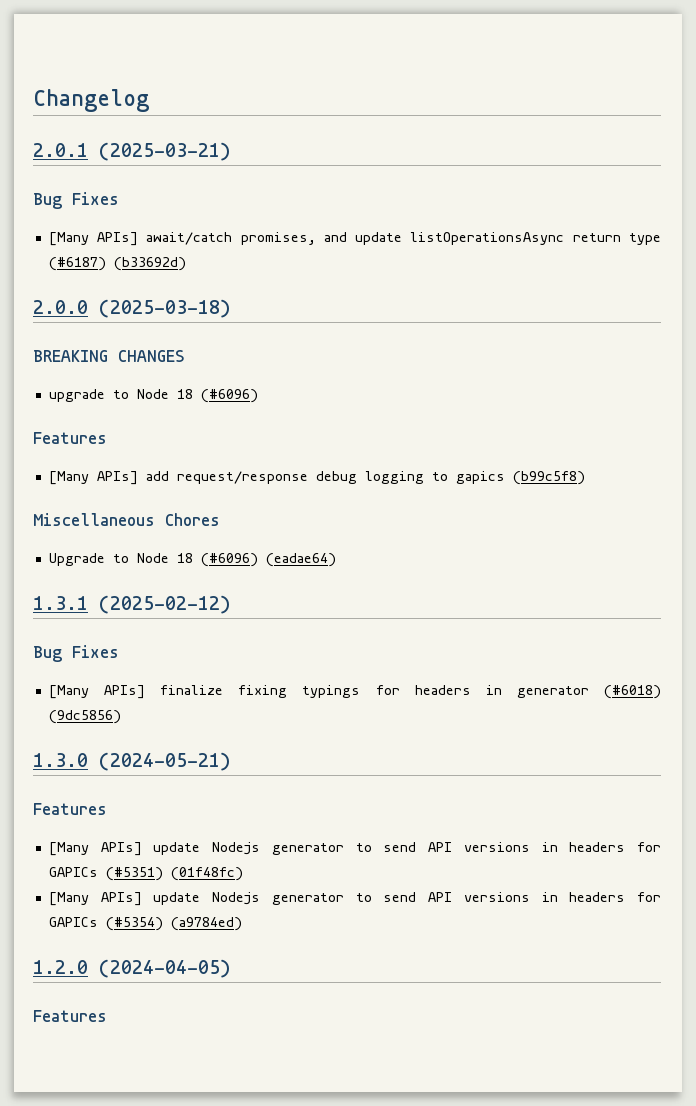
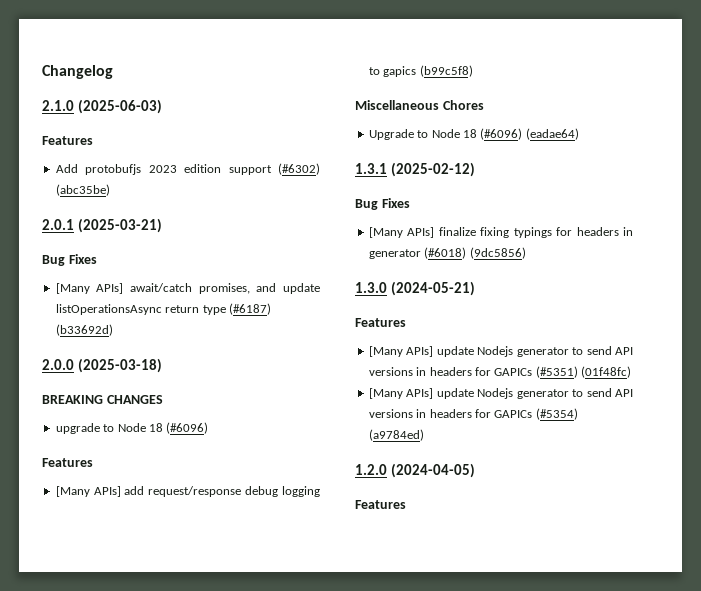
(149, 100) none -> [42,99,162,114] [42,136,93,145] [55,163,320,175] [55,184,110,196] // 2.1.0 (2025-06-03) // Features // Add protobufjs 2023 edition support (#6302) (abc35be)

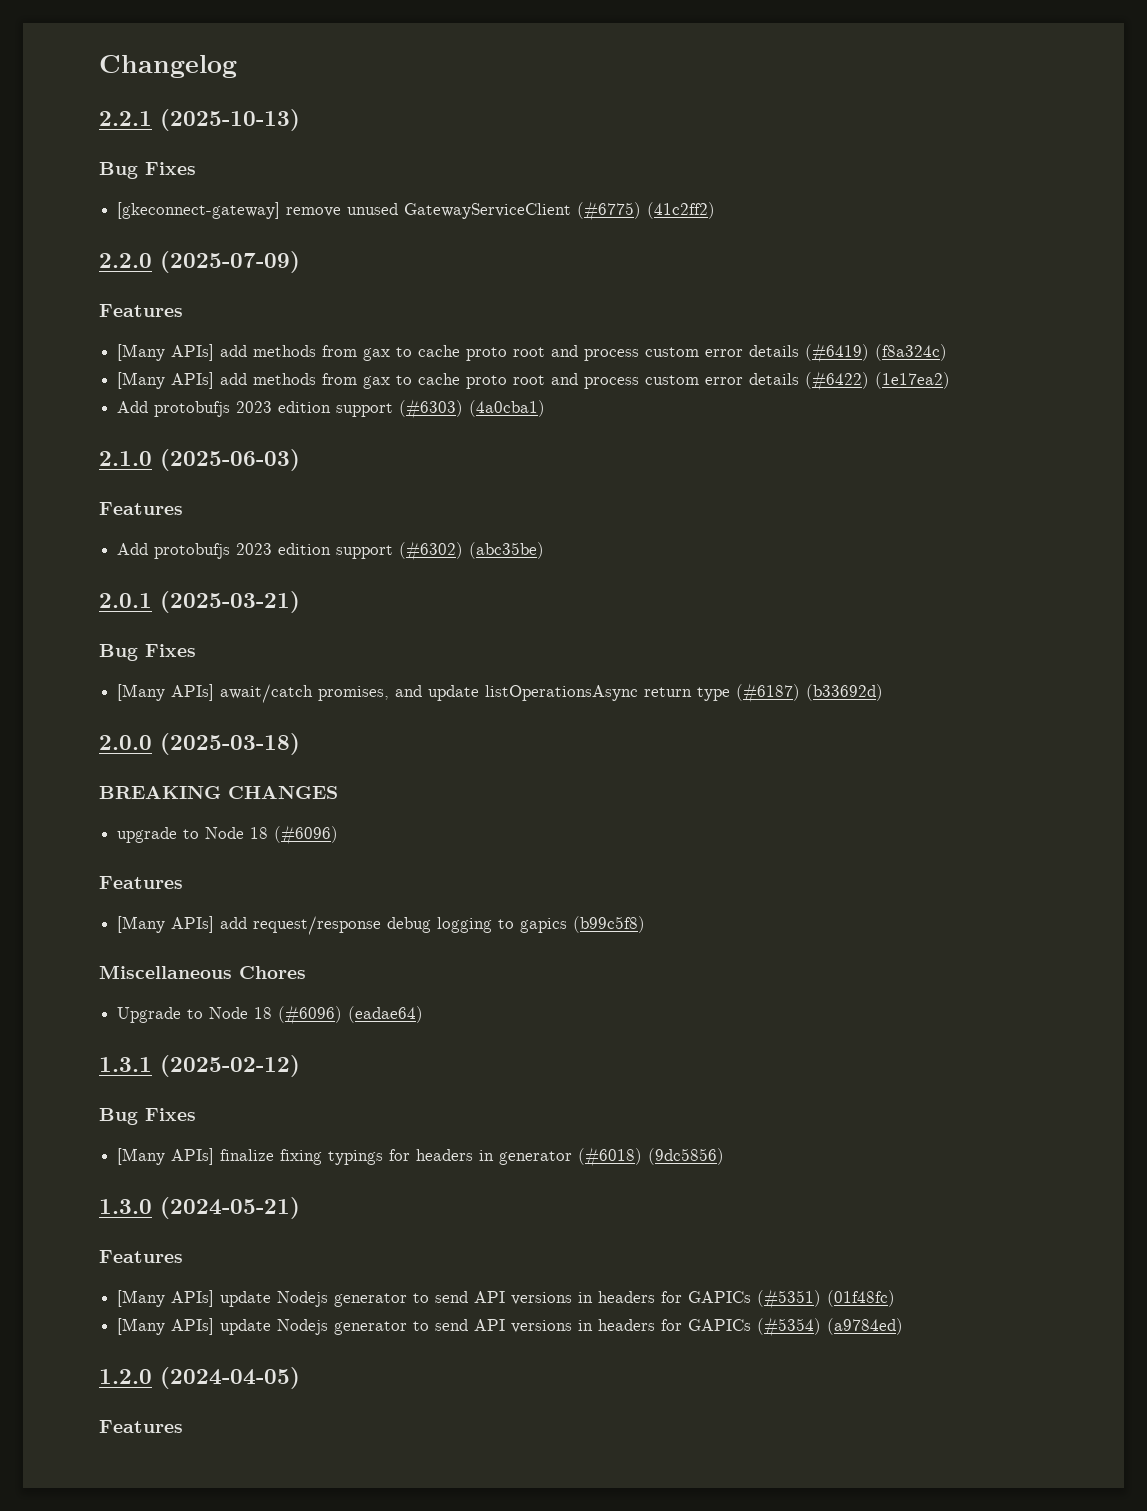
(113, 72) none -> [99,109,300,131] [99,162,196,179] [117,201,716,221] [99,251,300,273] [99,304,183,317] [117,343,948,363] [117,371,951,391] [117,399,546,419] // 2.2.1 (2025-10-13) // Bug Fixes // [gkeconnect-gateway] remove unused GatewayServiceClient (#6775) (41c2ff2) // 2.2.0 (2025-07-09) // Features // [Many APIs] add methods from gax to cache proto root and process custom error details (#6419) (f8a324c) // [Many APIs] add methods from gax to cache proto root and process custom error details (#6422) (1e17ea2) // Add protobufjs 2023 edition support (#6303) (4a0cba1)

